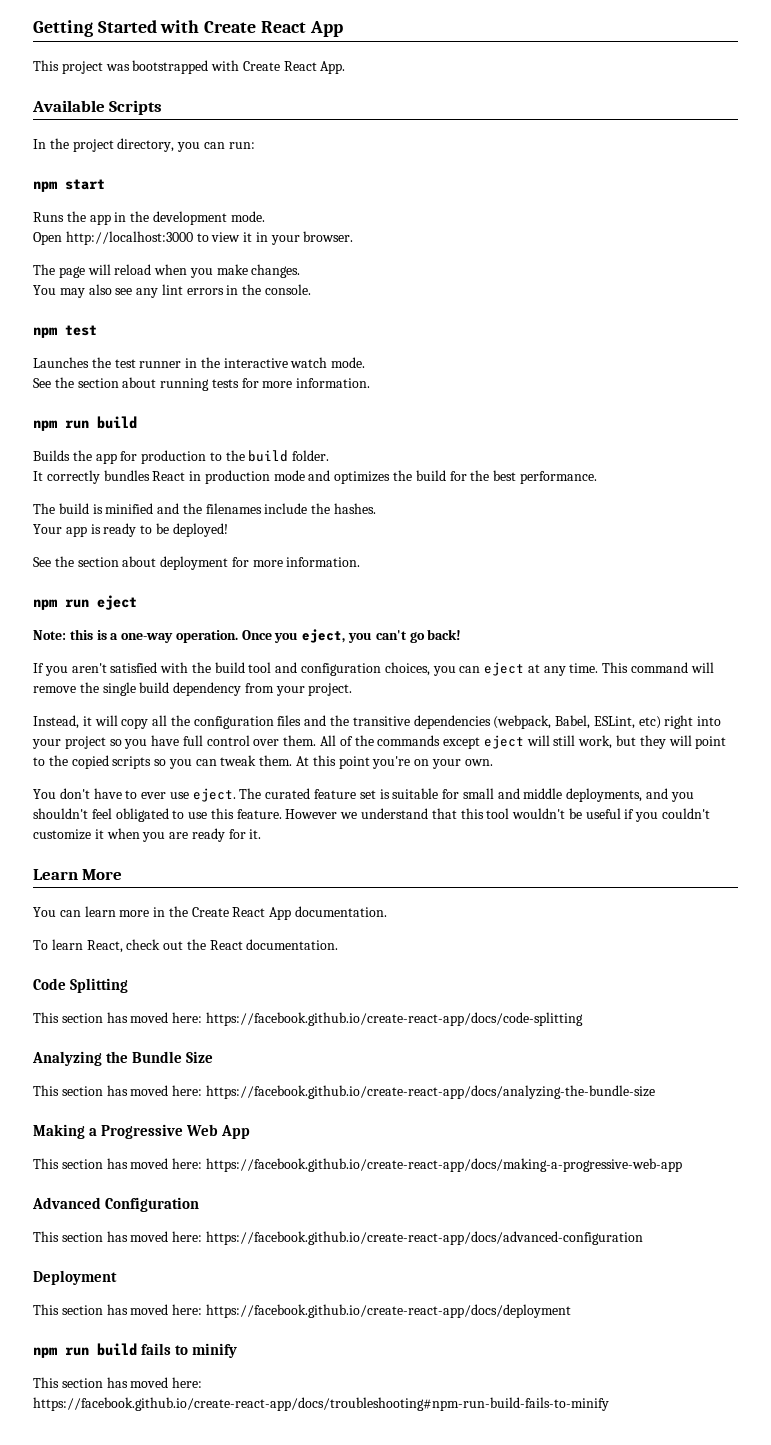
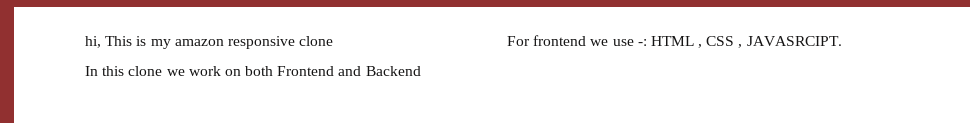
[33,20,343,37] [33,60,346,74] [32,100,163,115] [33,138,255,152] [33,179,105,192] [33,211,265,225] [33,231,354,245] [33,264,301,278] [33,284,312,298] [33,325,97,338] [33,357,366,368] [33,377,371,391] [33,416,137,431] [33,450,330,464] [33,470,597,484] [33,503,377,514] [33,523,228,537] [33,556,361,570] [33,595,137,610] [33,629,462,643] [33,662,714,676] [33,682,353,696] [33,715,722,729] [32,735,727,749] [33,755,493,769] [33,788,694,802] [33,808,711,822] [33,828,262,842] [33,869,123,880] [33,906,388,920] [33,939,339,953] [33,978,129,993] [33,1012,583,1026] [32,1051,214,1066] [33,1085,655,1099] [33,1124,251,1139] [33,1158,682,1172] [32,1197,200,1212] [33,1231,643,1245] [33,1270,117,1285] [33,1304,571,1318] [33,1343,238,1358] [33,1377,203,1388] [33,1397,609,1411] Getting Started with Create React App // This project was bootstrapped with Create React App. // Available Scripts // In the project directory, you can run: // npm start // Runs the app in the development mode. // Open http://localhost:3000 to view it in your browser. // The page will reload when you make changes. // You may also see any lint errors in the console. // npm test // Launches the test runner in the interactive watch mode. // See the section about running tests for more information. // npm run build // Builds the app for production to the build folder. // It correctly bundles React in production mode and optimizes the build for the best performance. // The build is minified and the filenames include the hashes. // Your app is ready to be deployed! // See the section about deployment for more information. // npm run eject // Note: this is a one-way operation. Once you eject, you can't go back! // If you aren't satisfied with the build tool and configuration choices, you can eject at any time. This command will remove the single build dependency from your project. // Instead, it will copy all the configuration files and the transitive dependencies (webpack, Babel, ESLint, etc) right into your project so you have full control over them. All of the commands except eject will still work, but they will point to the copied scripts so you can tweak them. At this point you're on your own. // You don't have to ever use eject. The curated feature set is suitable for small and middle deployments, and you shouldn't feel obligated to use this feature. However we understand that this tool wouldn't be useful if you couldn't customize it when you are ready for it. // Learn More // You can learn more in the Create React App documentation. // To learn React, check out the React documentation. // Code Splitting // This section has moved here: https://facebook.github.io/create-react-app/docs/code-splitting // Analyzing the Bundle Size // This section has moved here: https://facebook.github.io/create-react-app/docs/analyzing-the-bundle-size // Making a Progressive Web App // This section has moved here: https://facebook.github.io/create-react-app/docs/making-a-progressive-web-app // Advanced Configuration // This section has moved here: https://facebook.github.io/create-react-app/docs/advanced-configuration // Deployment // This section has moved here: https://facebook.github.io/create-react-app/docs/deployment // npm run build fails to minify // This section has moved here: https://facebook.github.io/create-react-app/docs/troubleshooting#npm-run-build-fails-to-minify -> [85,36,334,49] [85,66,421,76] [507,35,842,48] hi, This is my amazon responsive clone // In this clone we work on both Frontend and Backend // For frontend we use -: HTML , CSS , JAVASRCIPT.

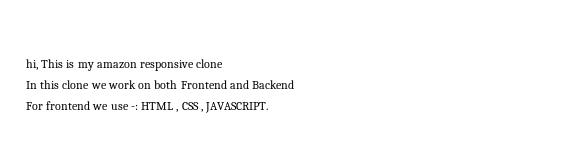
[746,36,842,46] JAVASRCIPT. -> [205,102,269,113] JAVASCRIPT.

